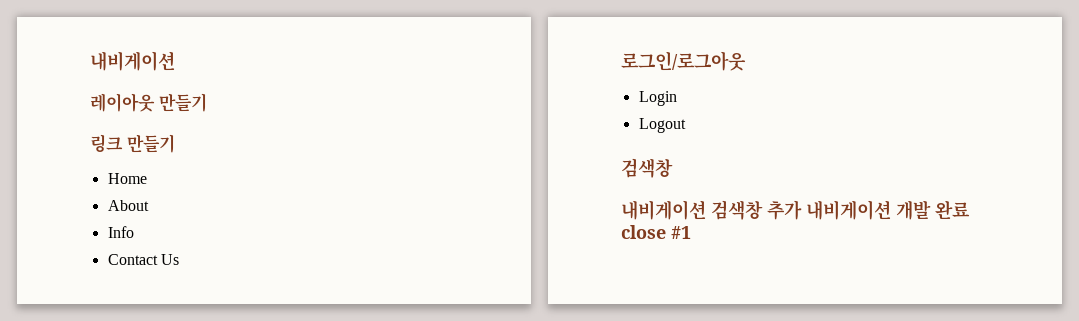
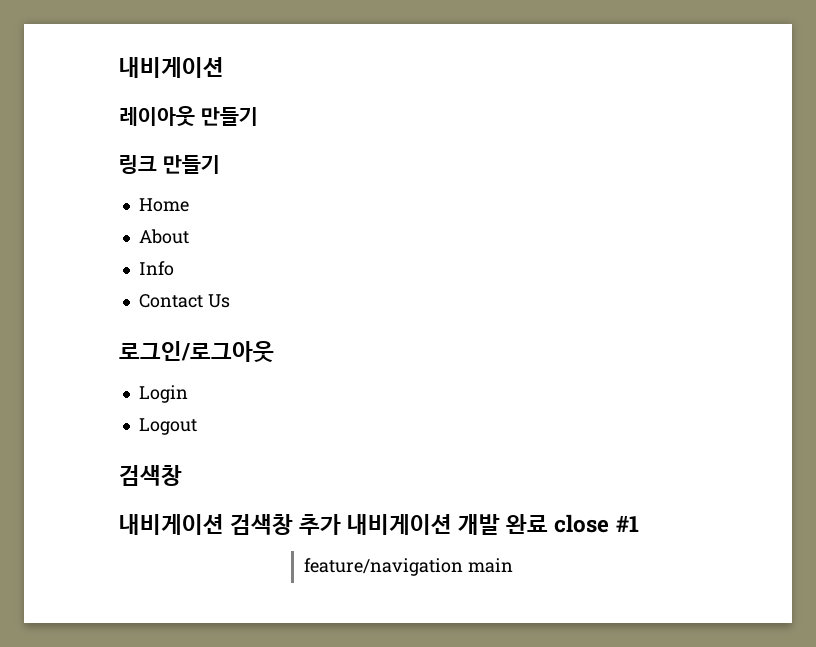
(691, 232) none -> [303,558,513,576] // feature/navigation main

